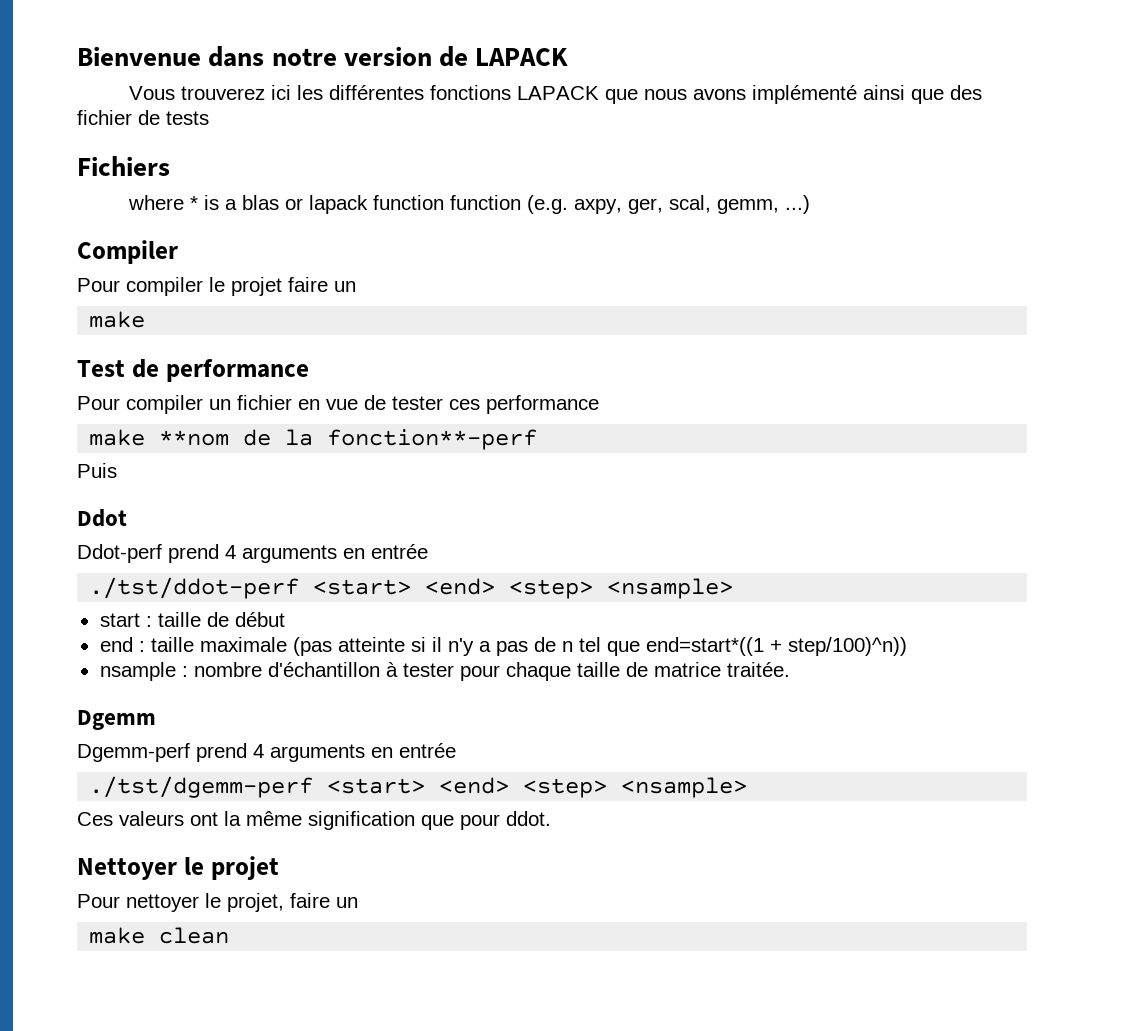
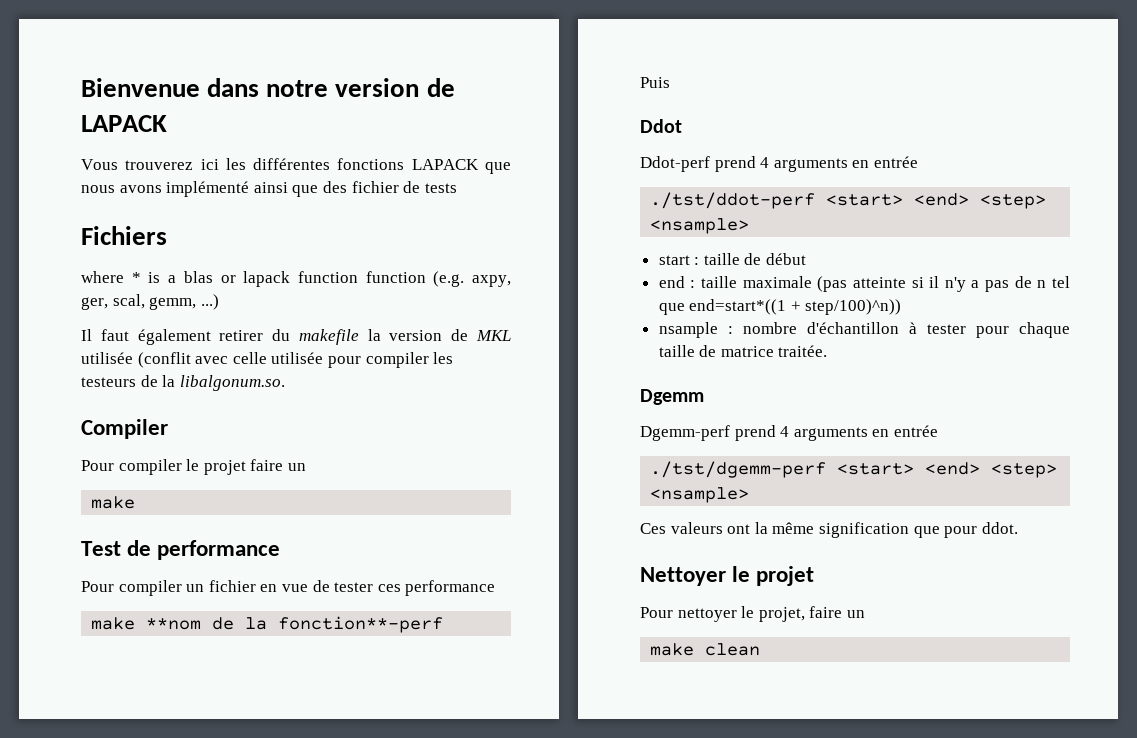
(810, 204) none -> [81,329,511,345] [81,352,454,368] [81,375,285,391] // Il faut également retirer du makefile la version de MKL utilisée (conflit avec celle utilisée pour compiler les testeurs de la libalgonum.so.

